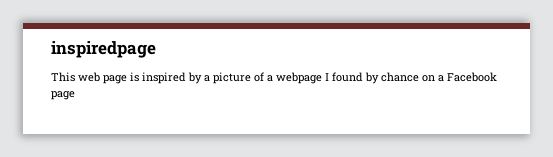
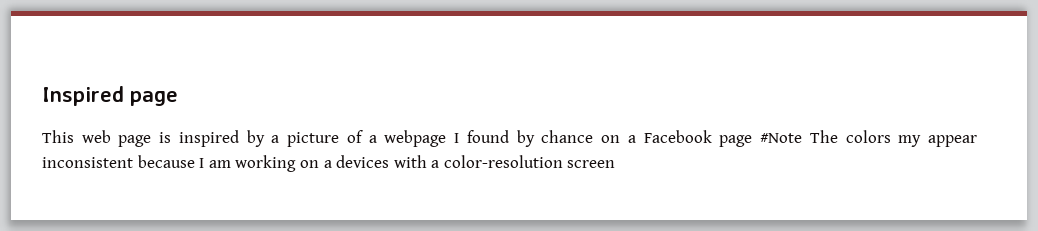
[51,41,156,58] inspiredpage -> [42,86,178,106] Inspired page
(75, 95) none -> [760,130,978,147] [42,155,616,172] #Note The colors my appear inconsistent because I am working on a devices with a color-resolution screen

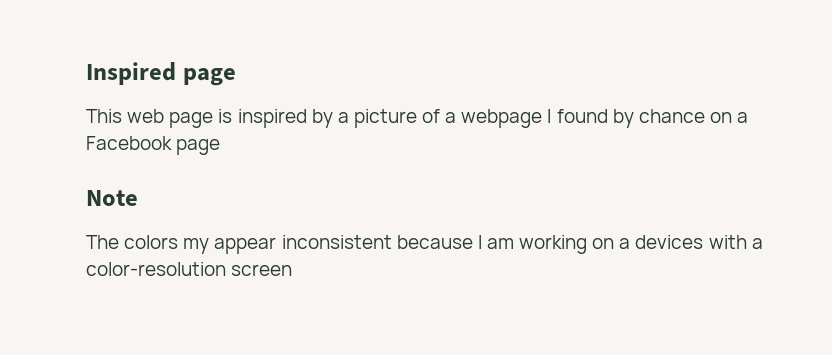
[760,133,803,143] #Note -> [86,190,138,206] // Note //

